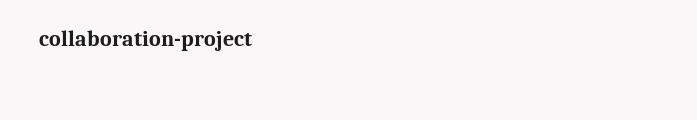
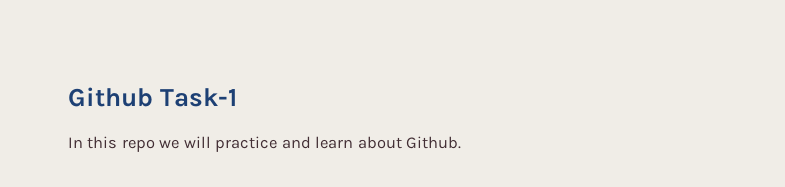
[39,30,252,51] collaboration-project -> [68,87,238,107] [68,136,462,152] Github Task-1 // In this repo we will practice and learn about Github.

